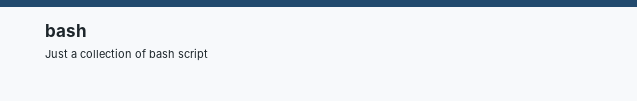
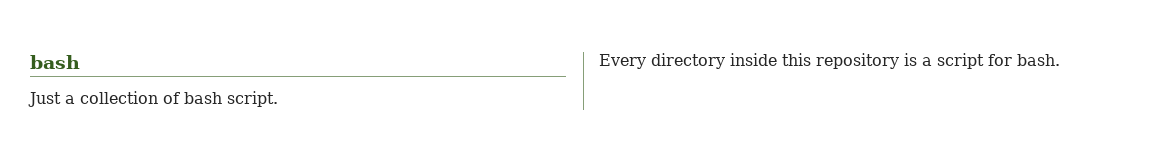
[178,48,208,61] script -> [227,91,278,107] [599,53,1060,69] script. // Every directory inside this repository is a script for bash.

